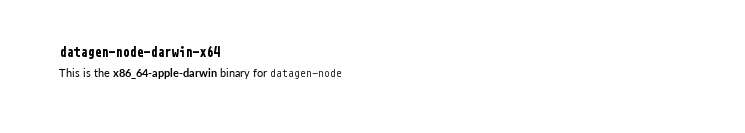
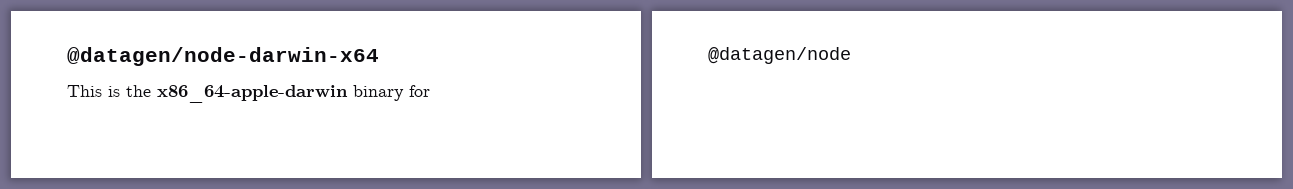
[59,45,220,59] datagen-node-darwin-x64 -> [67,47,379,66] @datagen/node-darwin-x64
[270,69,342,79] datagen-node -> [708,47,851,64] @datagen/node

